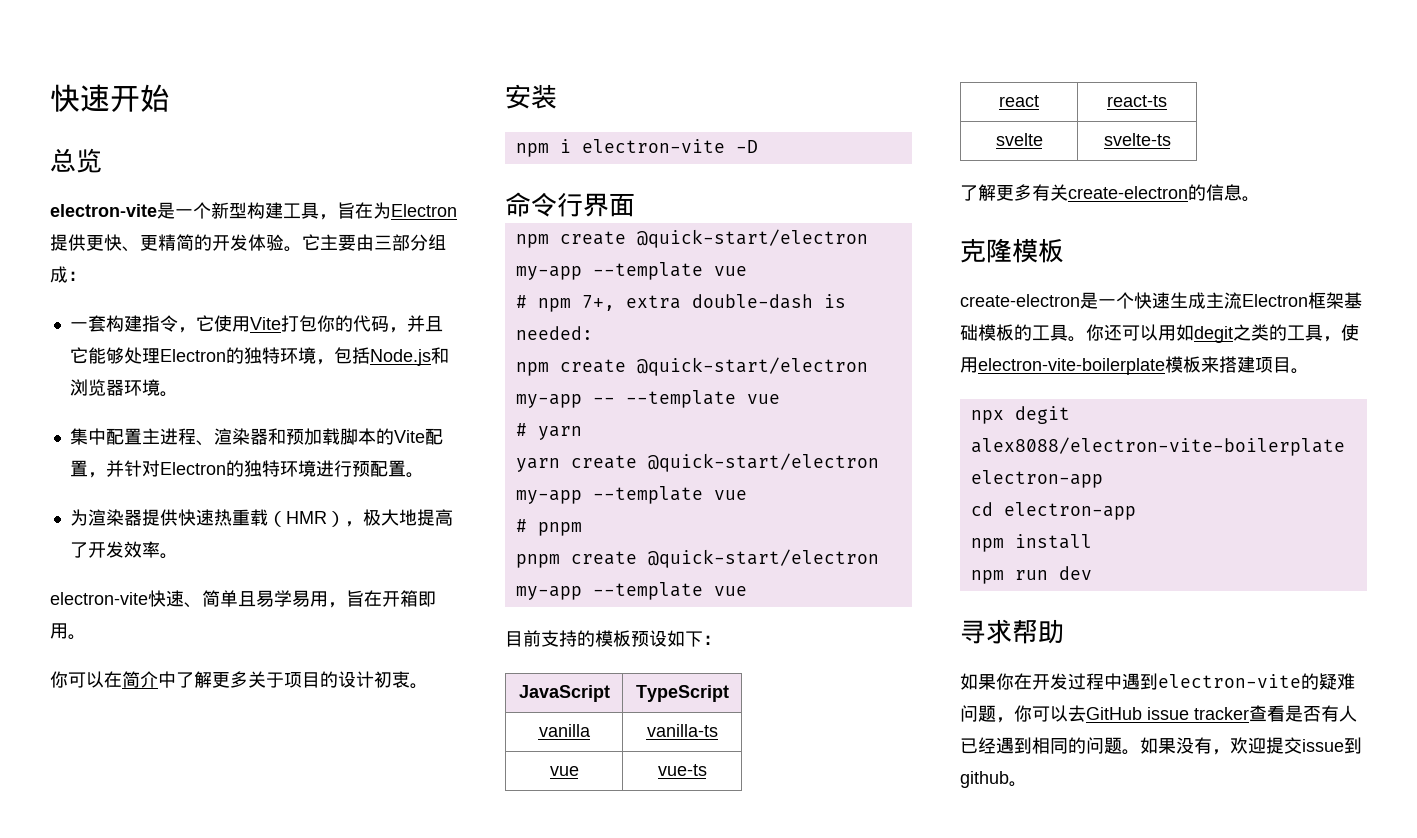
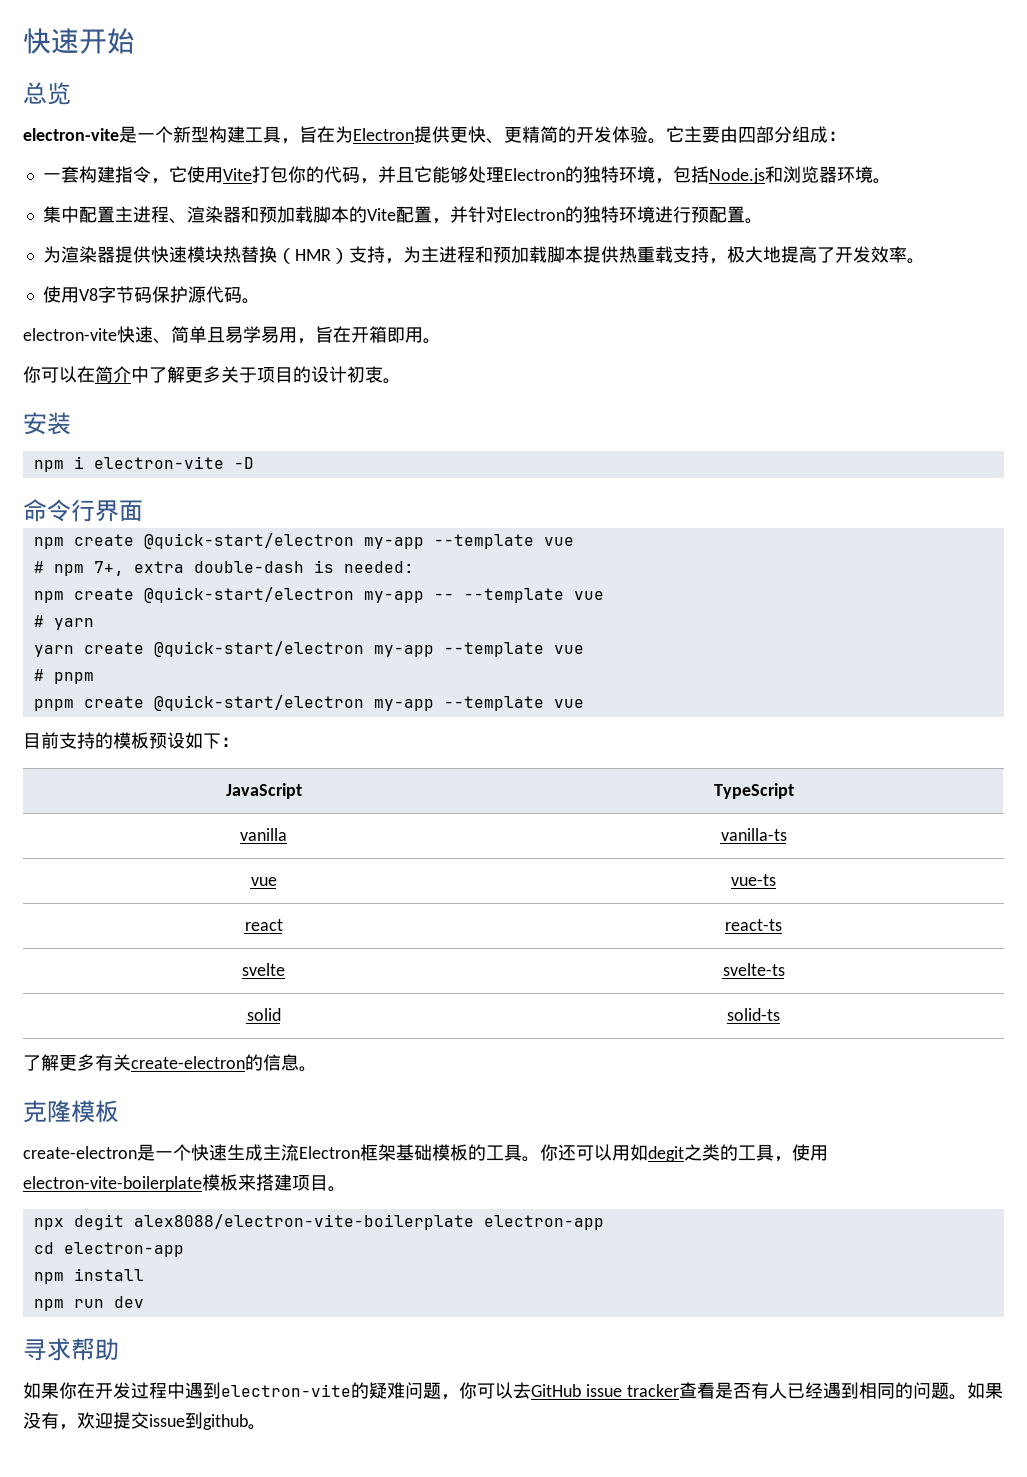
[374,235,392,250] 三 -> [738,127,756,143] 四
[213,509,345,527] 热重载（HMR） -> [186,246,709,264] 模块热替换（HMR）支持，为主进程和预加载脚本提供热重载支持
(178, 556) none -> [42,286,260,304] // 使用V8字节码保护源代码。
(1171, 139) none -> [246,1008,281,1021] [727,1008,780,1021] // solid | solid-ts

